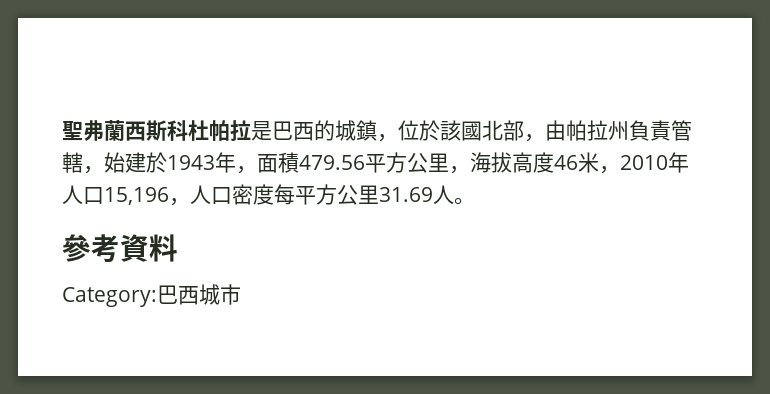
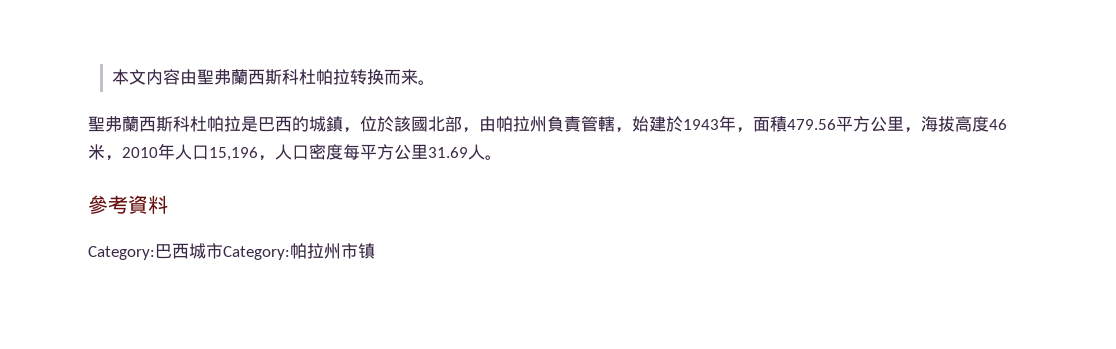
(62, 131) none -> [112,69,436,85] 本文内容由聖弗蘭西斯科杜帕拉转换而来。 //
(241, 294) none -> [223,243,375,260] Category:帕拉州市镇

